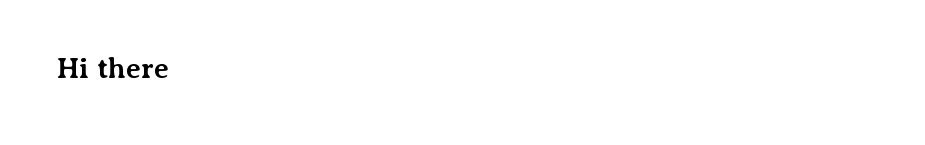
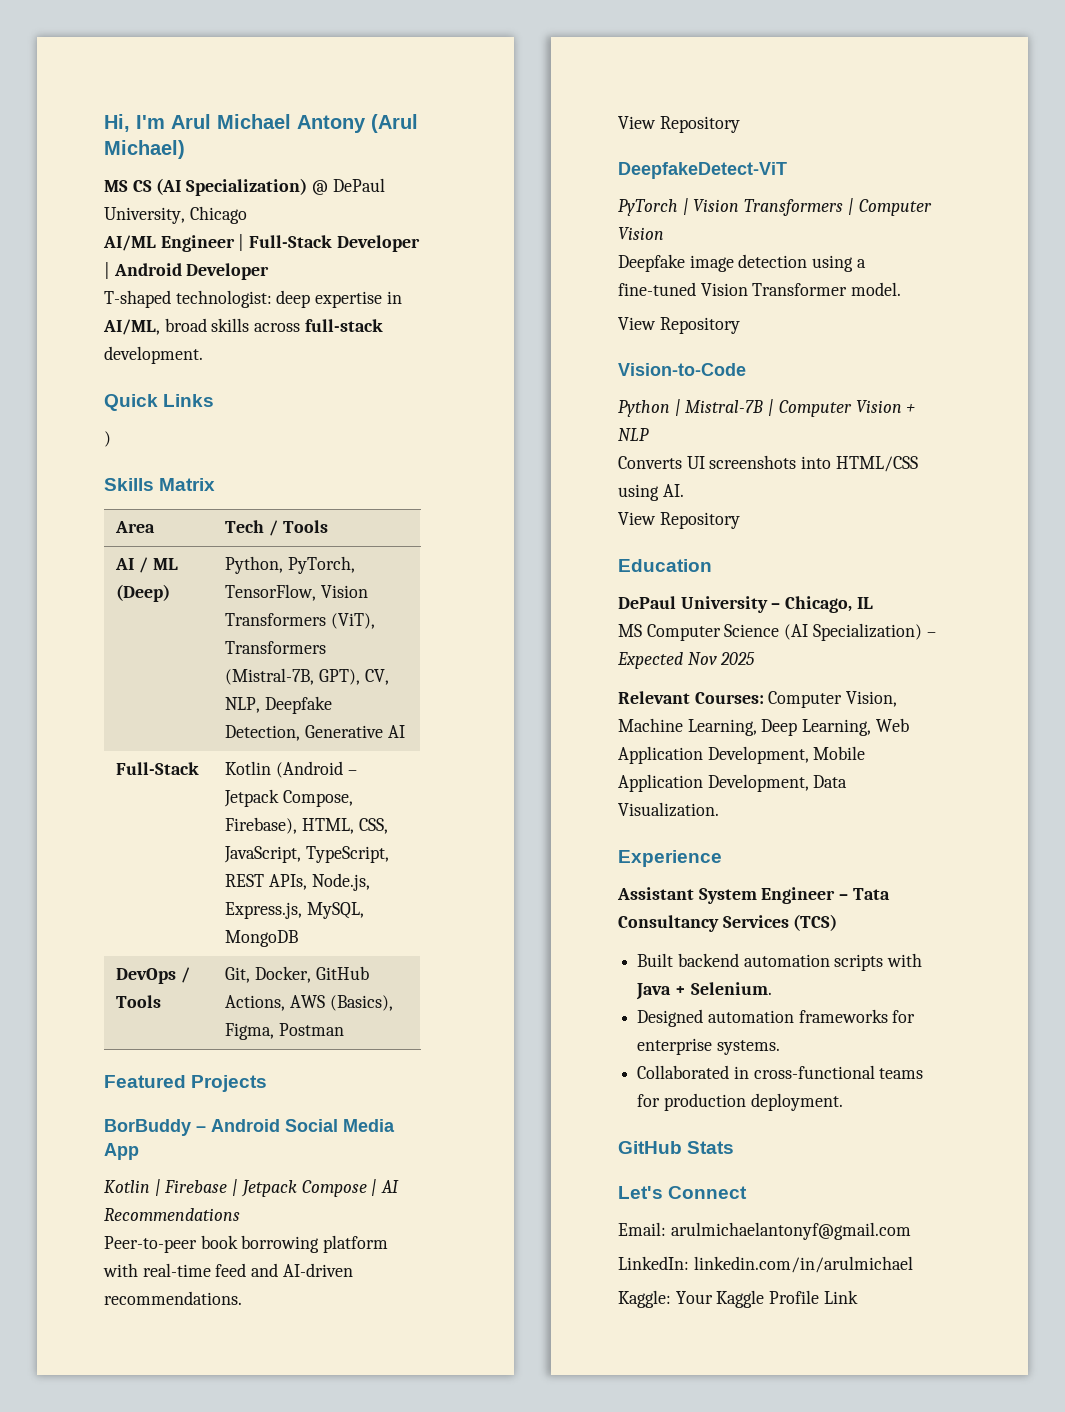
[57,57,169,78] Hi there -> [104,114,418,133] [104,140,185,159] [104,178,385,196] [104,206,247,224] [103,234,420,252] [104,262,270,280] [104,290,402,308] [103,318,383,335] [104,346,203,364] [104,394,215,411] [104,431,111,447] [104,478,216,491] [115,521,156,533] [225,520,328,536] [115,557,178,573] [116,584,171,602] [225,556,356,574] [225,584,369,601] [225,613,376,629] [225,641,327,654] [225,668,389,685] [225,696,333,714] [225,725,405,741] [116,762,200,775] [225,761,357,778] [224,789,354,807] [225,817,388,834] [224,846,390,863] [225,873,370,891] [225,902,365,919] [225,930,299,947] [116,967,191,984] [116,995,162,1008] [225,966,369,983] [225,995,393,1011] [225,1023,345,1040] [104,1075,268,1092] [104,1119,395,1136] [104,1143,139,1160] [104,1179,400,1197] [104,1208,240,1221] [104,1235,389,1253] [103,1263,353,1277] [104,1291,242,1305] [618,116,740,133] [618,162,787,179] [618,198,932,216] [618,227,664,240] [618,254,866,272] [618,282,902,296] [618,317,740,334] [618,363,746,376] [618,399,916,417] [618,428,649,441] [618,455,918,472] [618,484,684,501] [618,512,740,529] [618,559,712,572] [618,596,873,613] [618,623,936,641] [617,652,756,669] [618,691,898,708] [618,718,909,736] [618,746,866,764] [618,774,848,792] [618,802,719,817] [618,850,722,867] [617,887,890,904] [618,914,838,932] [637,953,923,971] [636,982,772,1000] [637,1009,916,1027] [637,1038,780,1055] [637,1065,924,1079] [637,1093,843,1111] [618,1141,735,1154] [618,1186,748,1199] [618,1222,911,1240] [618,1256,913,1273] [618,1290,858,1308] Hi, I'm Arul Michael Antony (Arul Michael) // MS CS (AI Specialization) @ DePaul University, Chicago // AI/ML Engineer | Full-Stack Developer | Android Developer // T-shaped technologist: deep expertise in AI/ML, broad skills across full-stack development. // Quick Links // ) // Skills Matrix // Area | Tech / Tools // AI / ML (Deep) | Python, PyTorch, TensorFlow, Vision Transformers (ViT), Transformers (Mistral-7B, GPT), CV, NLP, Deepfake Detection, Generative AI // Full-Stack | Kotlin (Android – Jetpack Compose, Firebase), HTML, CSS, JavaScript, TypeScript, REST APIs, Node.js, Express.js, MySQL, MongoDB // DevOps / Tools | Git, Docker, GitHub Actions, AWS (Basics), Figma, Postman // Featured Projects // BorBuddy – Android Social Media App // Kotlin | Firebase | Jetpack Compose | AI Recommendations // Peer-to-peer book borrowing platform with real-time feed and AI-driven recommendations. // View Repository // DeepfakeDetect-ViT // PyTorch | Vision Transformers | Computer Vision // Deepfake image detection using a fine-tuned Vision Transformer model. // View Repository // Vision-to-Code // Python | Mistral-7B | Computer Vision + NLP // Converts UI screenshots into HTML/CSS using AI. // View Repository // Education // DePaul University – Chicago, IL // MS Computer Science (AI Specialization) – Expected Nov 2025 // Relevant Courses: Computer Vision, Machine Learning, Deep Learning, Web Application Development, Mobile Application Development, Data Visualization. // Experience // Assistant System Engineer – Tata Consultancy Services (TCS) // Built backend automation scripts with Java + Selenium. // Designed automation frameworks for enterprise systems. // Collaborated in cross-functional teams for production deployment. // GitHub Stats // Let's Connect // Email: arulmichaelantonyf@gmail.com // LinkedIn: linkedin.com/in/arulmichael // Kaggle: Your Kaggle Profile Link

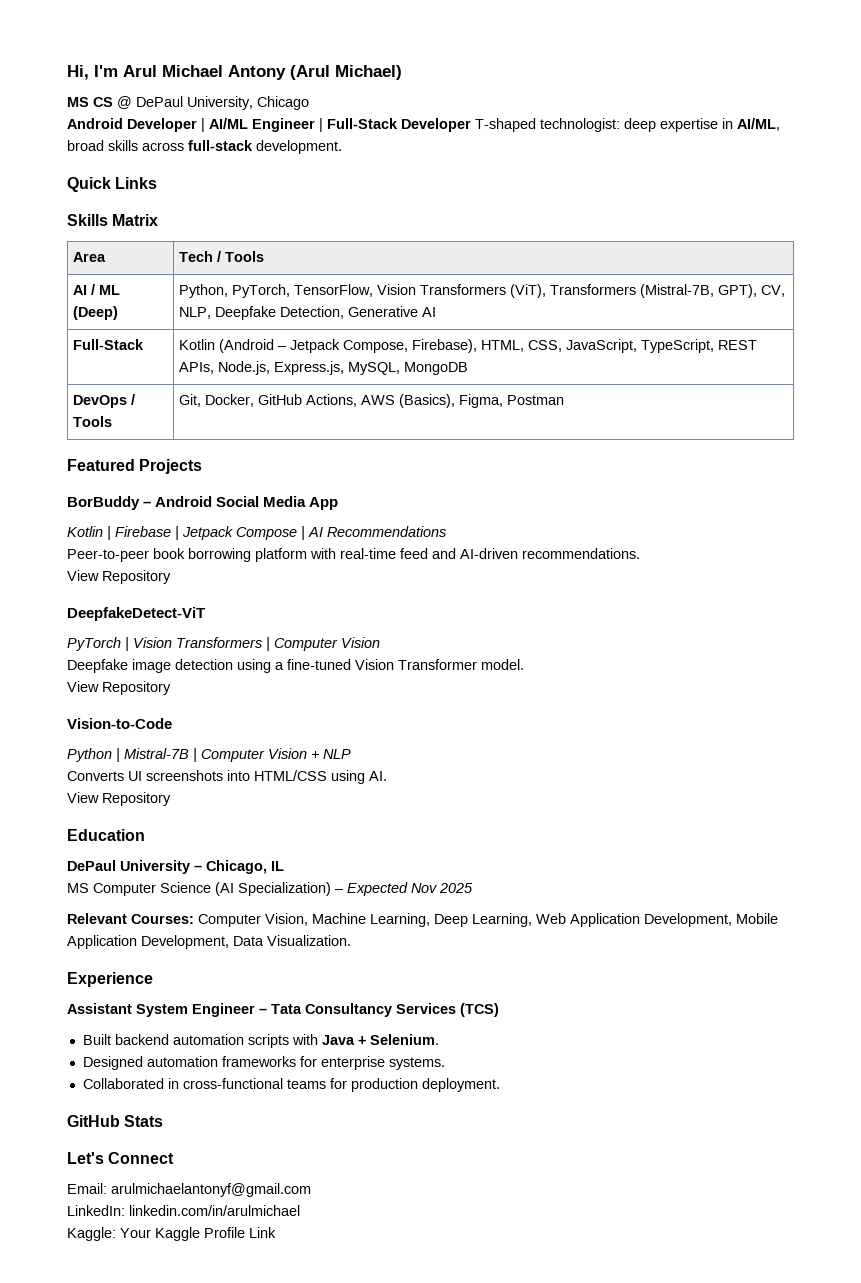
[156,178,308,196] (AI Specialization) -> (113, 102) none
(247, 215) none -> [67,118,205,132] Android Developer |
[104,262,270,280] | Android Developer // -> (471, 125) none
[104,431,111,447] // ) -> (158, 183) none

